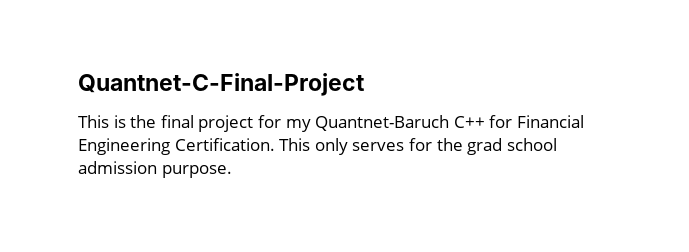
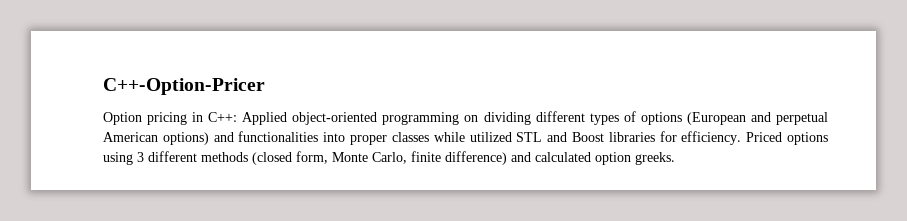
[78,73,365,96] [78,115,584,132] [78,138,557,155] [78,161,232,178] Quantnet-C-Final-Project // This is the final project for my Quantnet-Baruch C++ for Financial Engineering Certification. This only serves for the grad school admission purpose. -> [103,78,265,95] [103,111,829,125] [103,131,828,145] [103,151,675,165] C++-Option-Pricer // Option pricing in C++: Applied object-oriented programming on dividing different types of options (European and perpetual American options) and functionalities into proper classes while utilized STL and Boost libraries for efficiency. Priced options using 3 different methods (closed form, Monte Carlo, finite difference) and calculated option greeks.

